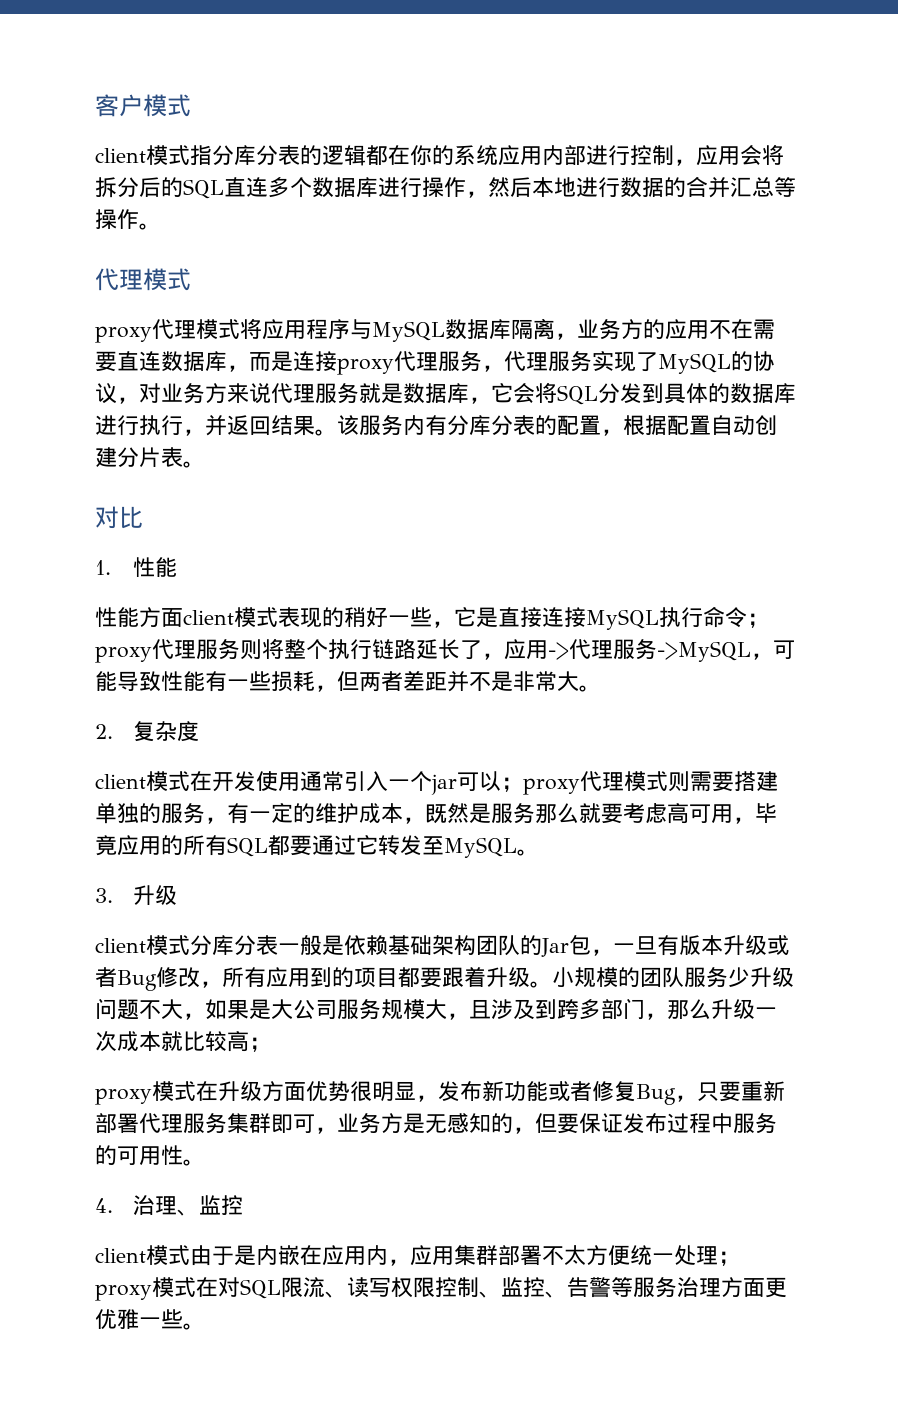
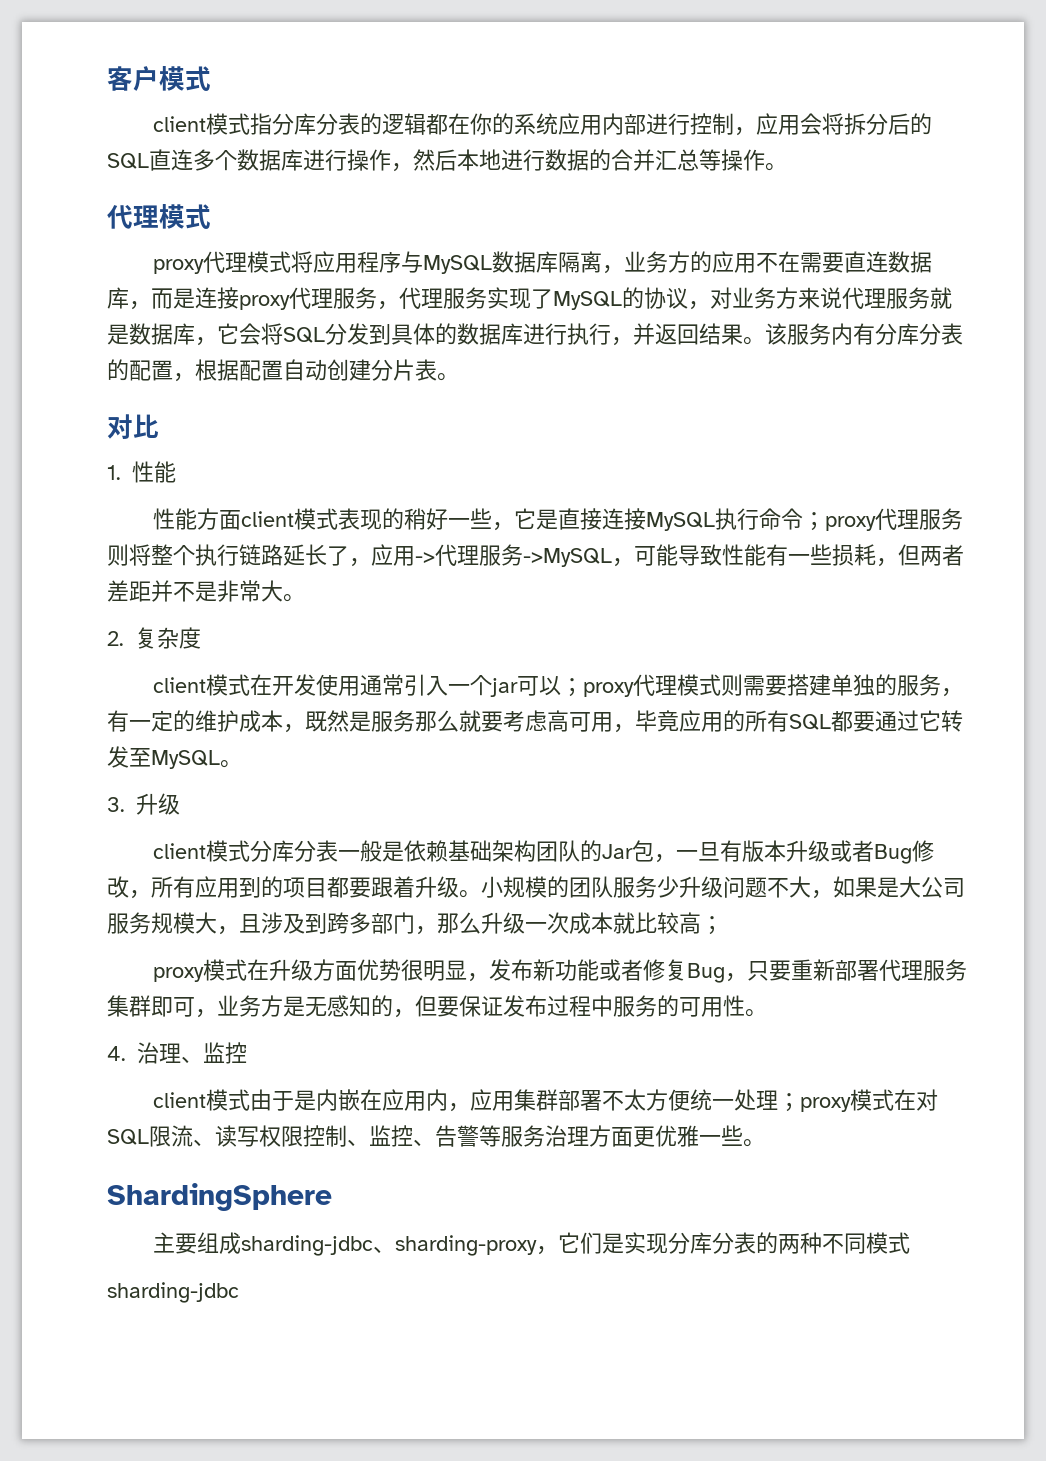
(205, 1326) none -> [107,1183,332,1211] [152,1232,910,1256] [107,1282,239,1303] // ShardingSphere // 主要组成sharding-jdbc、sharding-proxy，它们是实现分库分表的两种不同模式 // sharding-jdbc

